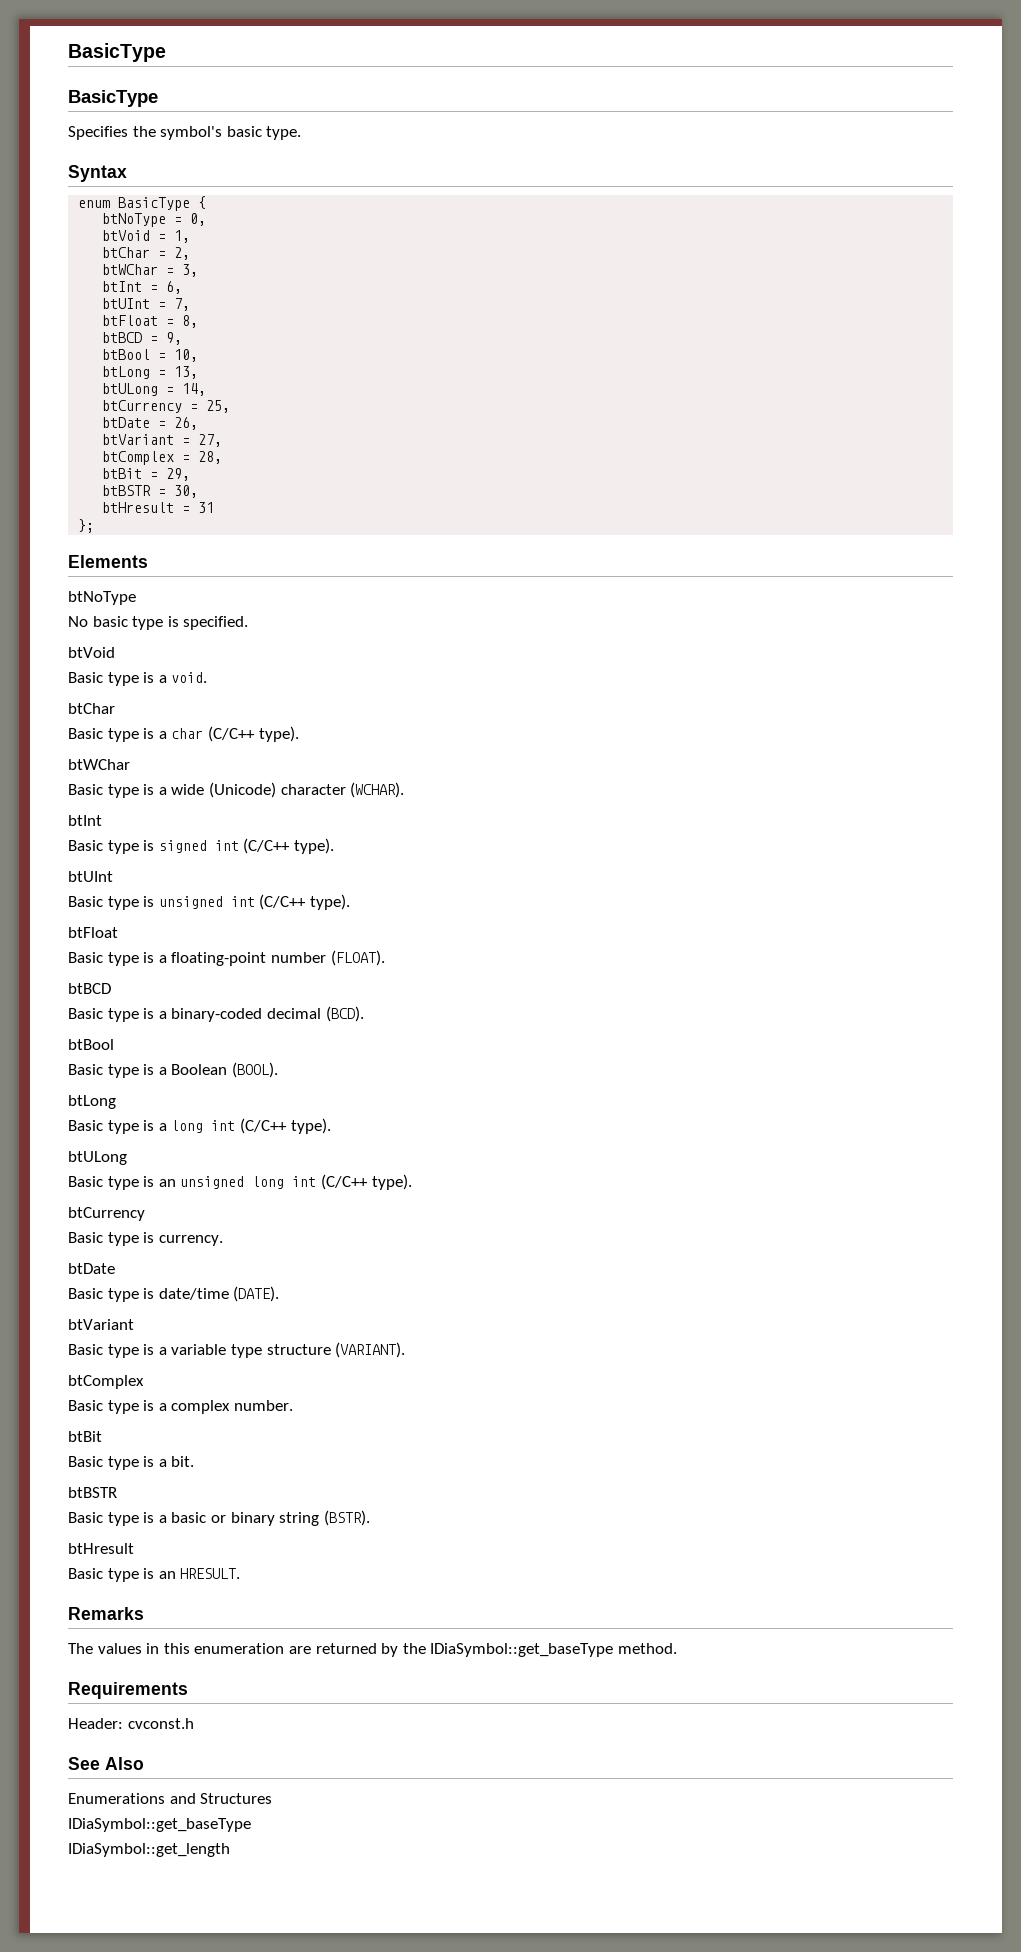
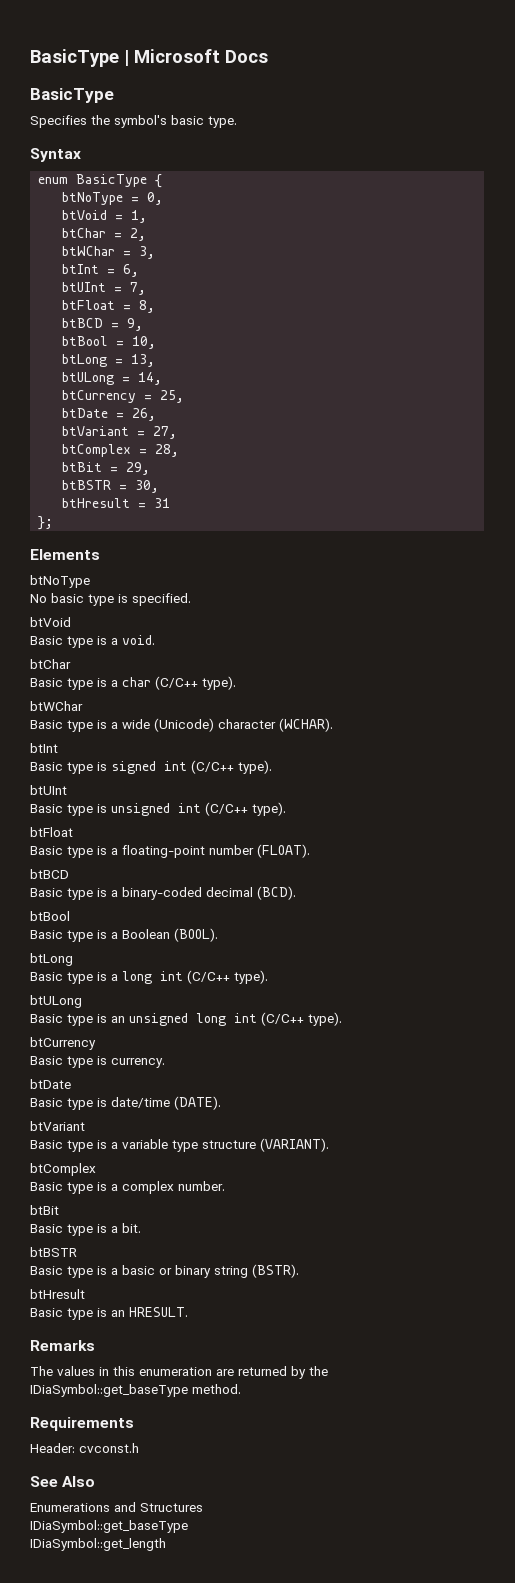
[68,43,166,62] BasicType -> [30,49,268,67] BasicType | Microsoft Docs

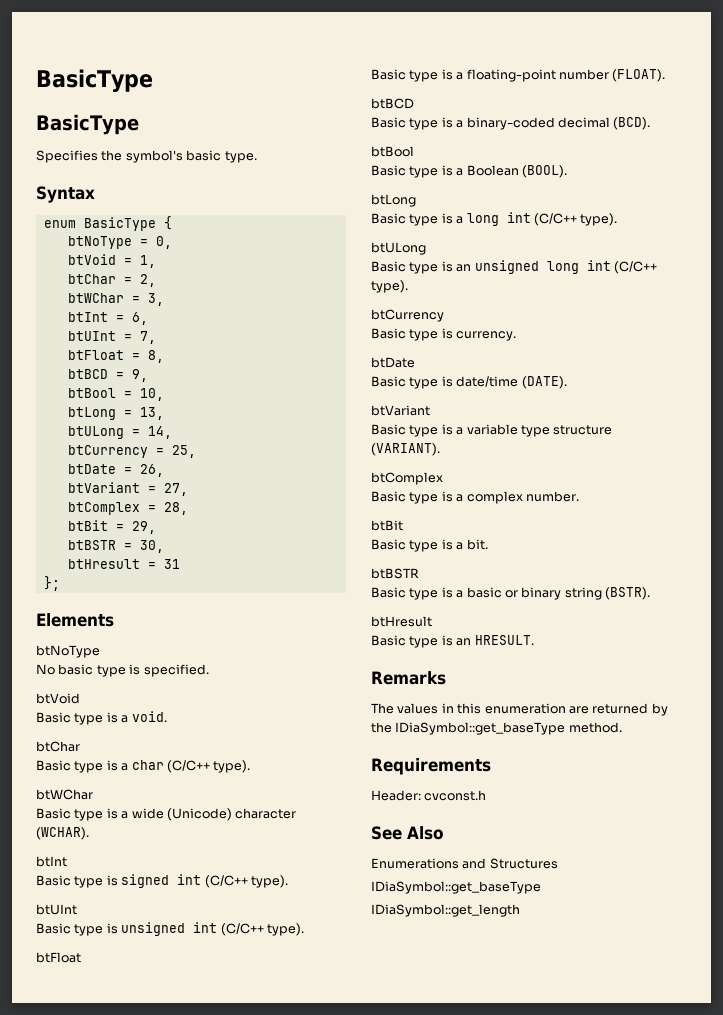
[30,49,268,67] BasicType | Microsoft Docs -> [36,69,153,92] BasicType

